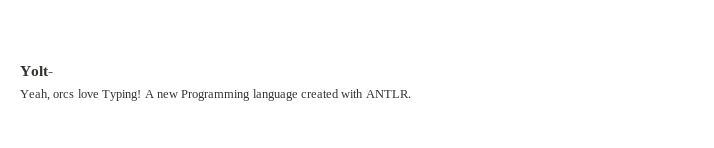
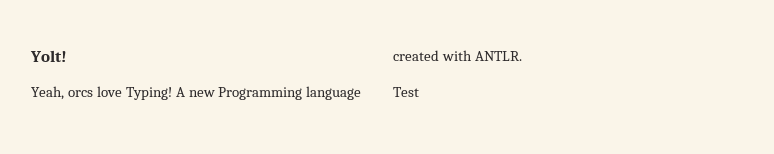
[20,66,53,76] Yolt- -> [30,50,67,62] Yolt!
(411, 94) none -> [393,87,419,97] // Test

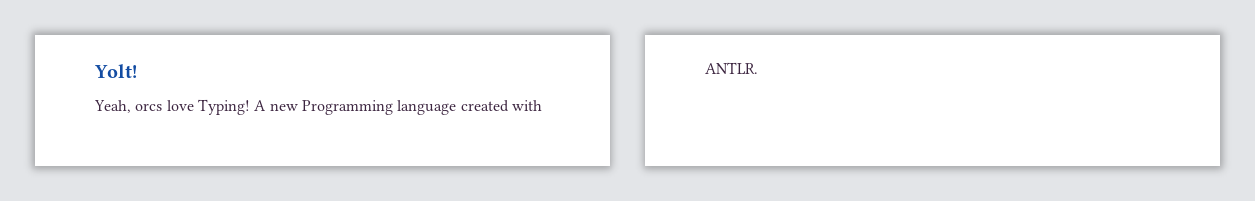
[393,87,419,97] // Test -> (758, 68) none

